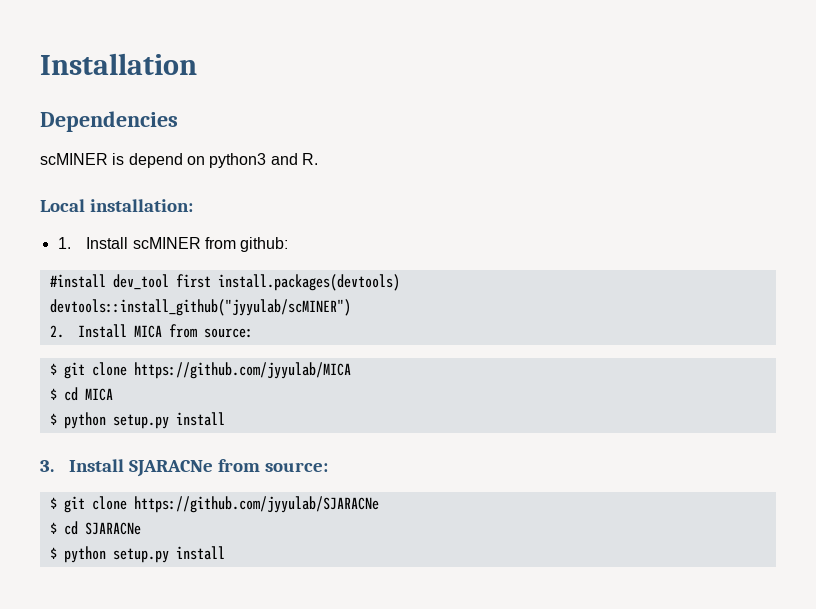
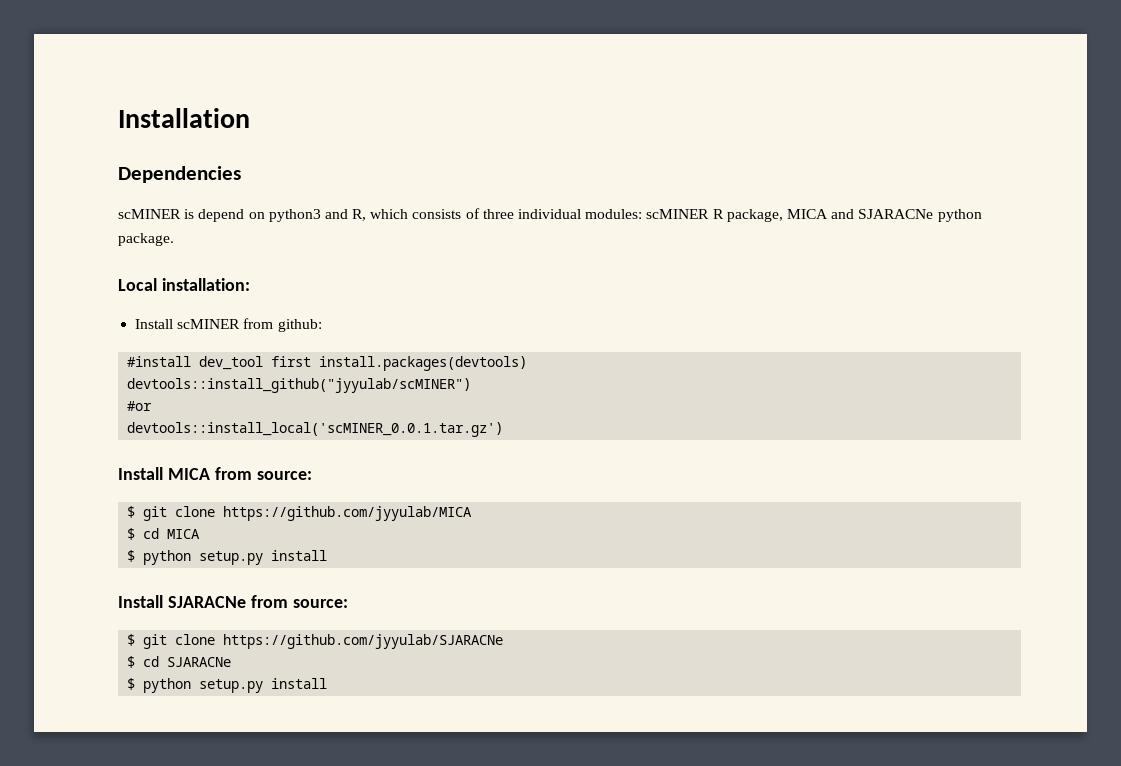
[301,153,318,165] R. -> [352,208,982,222] [118,233,174,246] R, which consists of three individual modules: scMINER R package, MICA and SJARACNe python package.
[57,237,71,249] 1. -> (250, 284) none
[49,325,64,338] 2. -> [127,401,153,411] [127,422,504,437] #or // devtools::install_local('scMINER_0.0.1.tar.gz') //
[40,460,54,472] 3. -> (328, 555) none

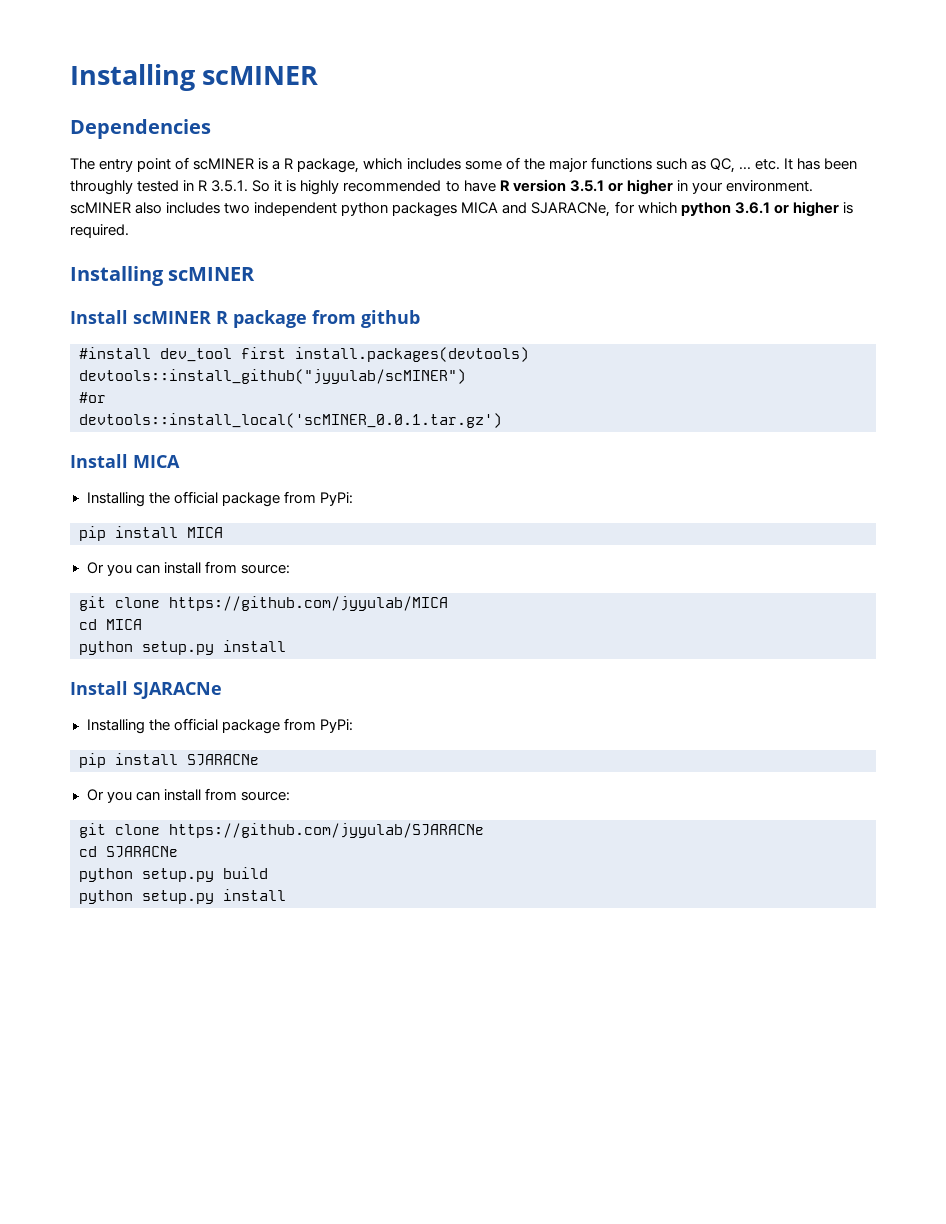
[118,108,250,128] Installation -> [70,64,319,91] Installing scMINER
[118,208,982,222] [118,233,174,246] [118,278,250,291] [135,318,322,332] scMINER is depend on python3 and R, which consists of three individual modules: scMINER R package, MICA and SJARACNe python package. // Local installation: // Install scMINER from github: -> [70,157,858,173] [70,179,813,195] [70,201,853,217] [70,224,129,238] [70,266,256,286] [70,310,420,328] The entry point of scMINER is a R package, which includes some of the major functions such as QC, ... etc. It has been throughly tested in R 3.5.1. So it is highly recommended to have R version 3.5.1 or higher in your environment. scMINER also includes two independent python packages MICA and SJARACNe, for which python 3.6.1 or higher is required. // Installing scMINER // Install scMINER R package from github
[214,467,312,480] [127,506,136,518] from source: // $ -> [86,491,353,507] [79,526,223,541] [86,561,290,576] // Installing the official package from PyPi: // pip install MICA // Or you can install from source: //
[127,528,136,540] $ -> (448, 603) none
[127,550,136,562] $ -> (142, 624) none
[250,595,348,608] [127,634,136,646] from source: // $ -> [86,718,353,734] [79,753,259,768] [86,788,290,803] // Installing the official package from PyPi: // pip install SJARACNe // Or you can install from source: //
[127,656,136,668] $ -> (484, 830) none
[127,678,136,690] $ -> [79,867,268,882] python setup.py build //

